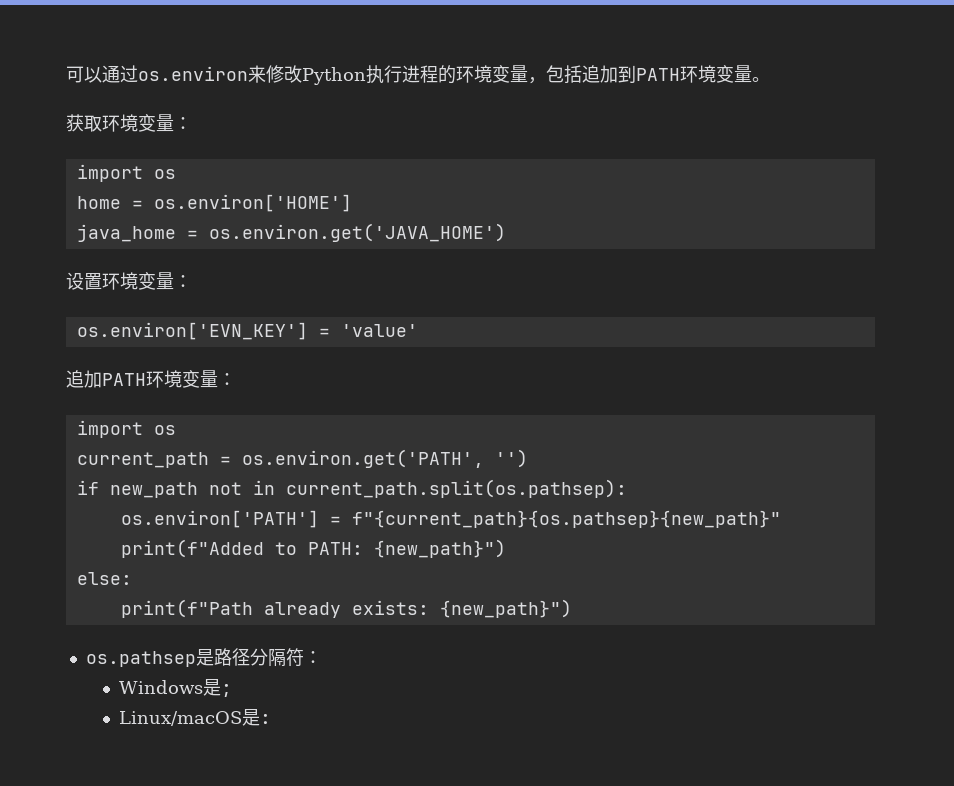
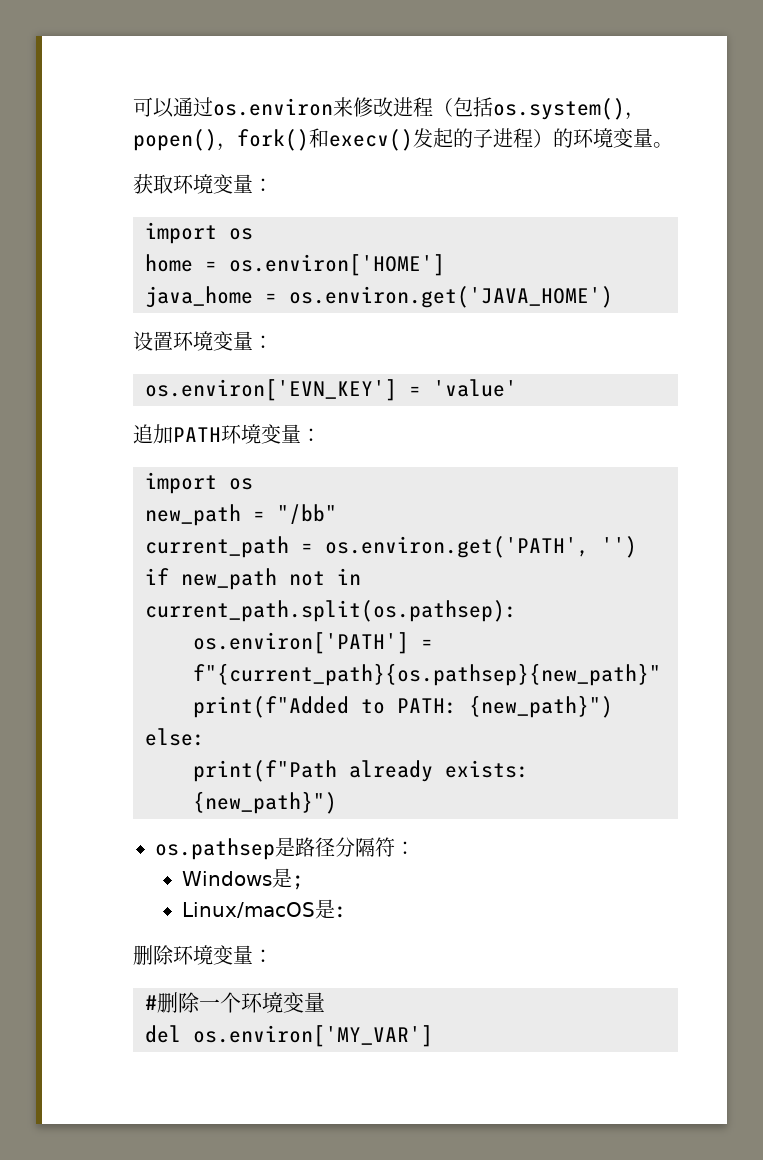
[302,65,680,85] Python执行进程的环境变量，包括追加到PATH -> [393,97,645,120] [133,128,573,151] 进程（包括os.system()，popen()，fork()和execv()发起的子进程）的
(176, 430) none -> [145,504,337,526] // new_path = "/bb"
(271, 719) none -> [133,945,273,965] [145,992,325,1013] [145,1025,433,1047] // 删除环境变量： // #删除一个环境变量 // del os.environ['MY_VAR']

